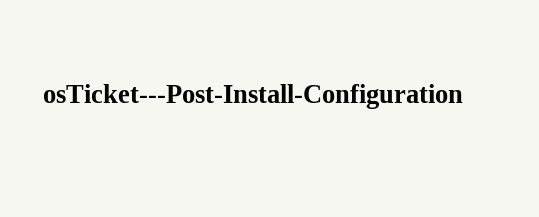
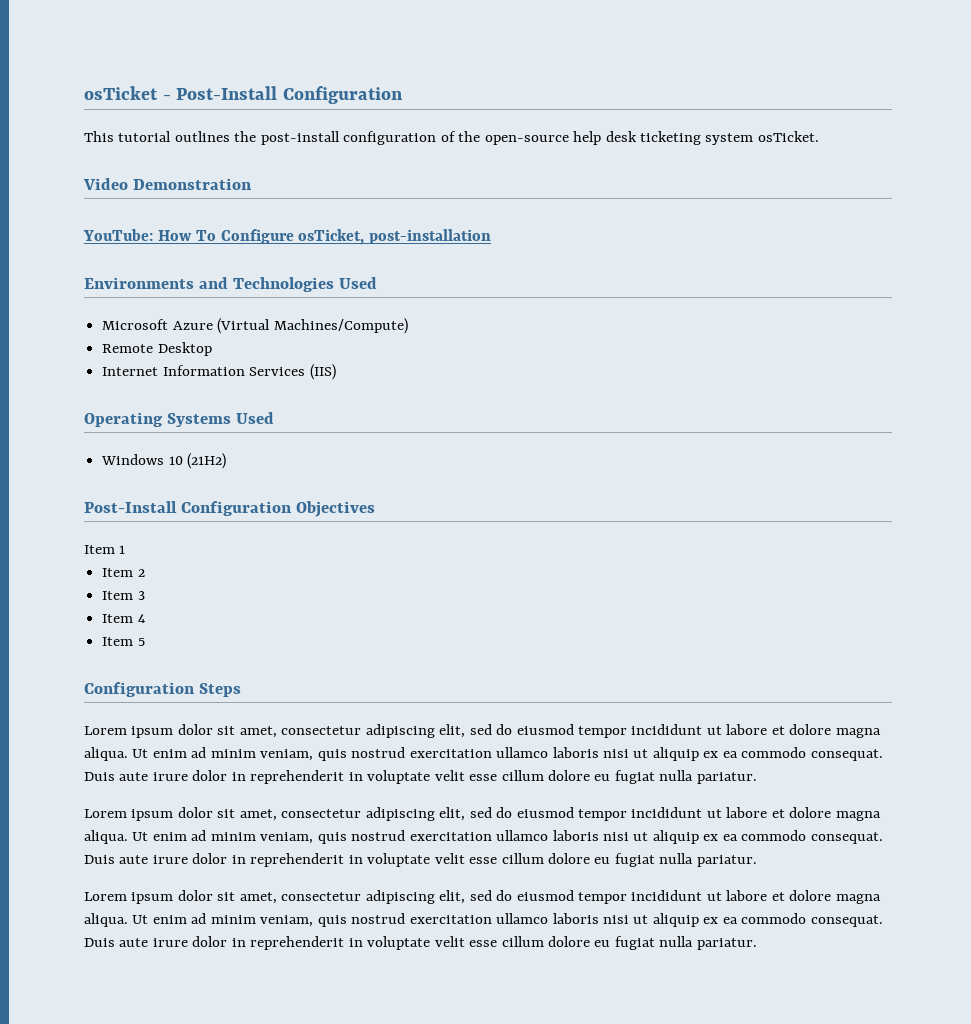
[43,84,463,109] osTicket---Post-Install-Configuration -> [84,86,404,104] [84,131,819,145] [83,178,253,190] [83,229,492,245] [84,277,378,292] [102,318,408,334] [102,342,212,356] [102,364,336,380] [84,412,275,427] [101,453,227,469] [84,501,376,517] [84,545,126,554] [102,568,145,577] [102,591,145,600] [102,614,146,623] [102,637,145,646] [84,682,242,697] [84,724,881,738] [84,747,883,761] [84,770,757,784] [84,807,881,821] [84,830,883,844] [84,853,757,867] [84,890,881,904] [84,913,883,927] [84,936,757,950] osTicket - Post-Install Configuration // This tutorial outlines the post-install configuration of the open-source help desk ticketing system osTicket. // Video Demonstration // YouTube: How To Configure osTicket, post-installation // Environments and Technologies Used // Microsoft Azure (Virtual Machines/Compute) // Remote Desktop // Internet Information Services (IIS) // Operating Systems Used // Windows 10 (21H2) // Post-Install Configuration Objectives // Item 1 // Item 2 // Item 3 // Item 4 // Item 5 // Configuration Steps // Lorem ipsum dolor sit amet, consectetur adipiscing elit, sed do eiusmod tempor incididunt ut labore et dolore magna aliqua. Ut enim ad minim veniam, quis nostrud exercitation ullamco laboris nisi ut aliquip ex ea commodo consequat. Duis aute irure dolor in reprehenderit in voluptate velit esse cillum dolore eu fugiat nulla pariatur. // Lorem ipsum dolor sit amet, consectetur adipiscing elit, sed do eiusmod tempor incididunt ut labore et dolore magna aliqua. Ut enim ad minim veniam, quis nostrud exercitation ullamco laboris nisi ut aliquip ex ea commodo consequat. Duis aute irure dolor in reprehenderit in voluptate velit esse cillum dolore eu fugiat nulla pariatur. // Lorem ipsum dolor sit amet, consectetur adipiscing elit, sed do eiusmod tempor incididunt ut labore et dolore magna aliqua. Ut enim ad minim veniam, quis nostrud exercitation ullamco laboris nisi ut aliquip ex ea commodo consequat. Duis aute irure dolor in reprehenderit in voluptate velit esse cillum dolore eu fugiat nulla pariatur.

